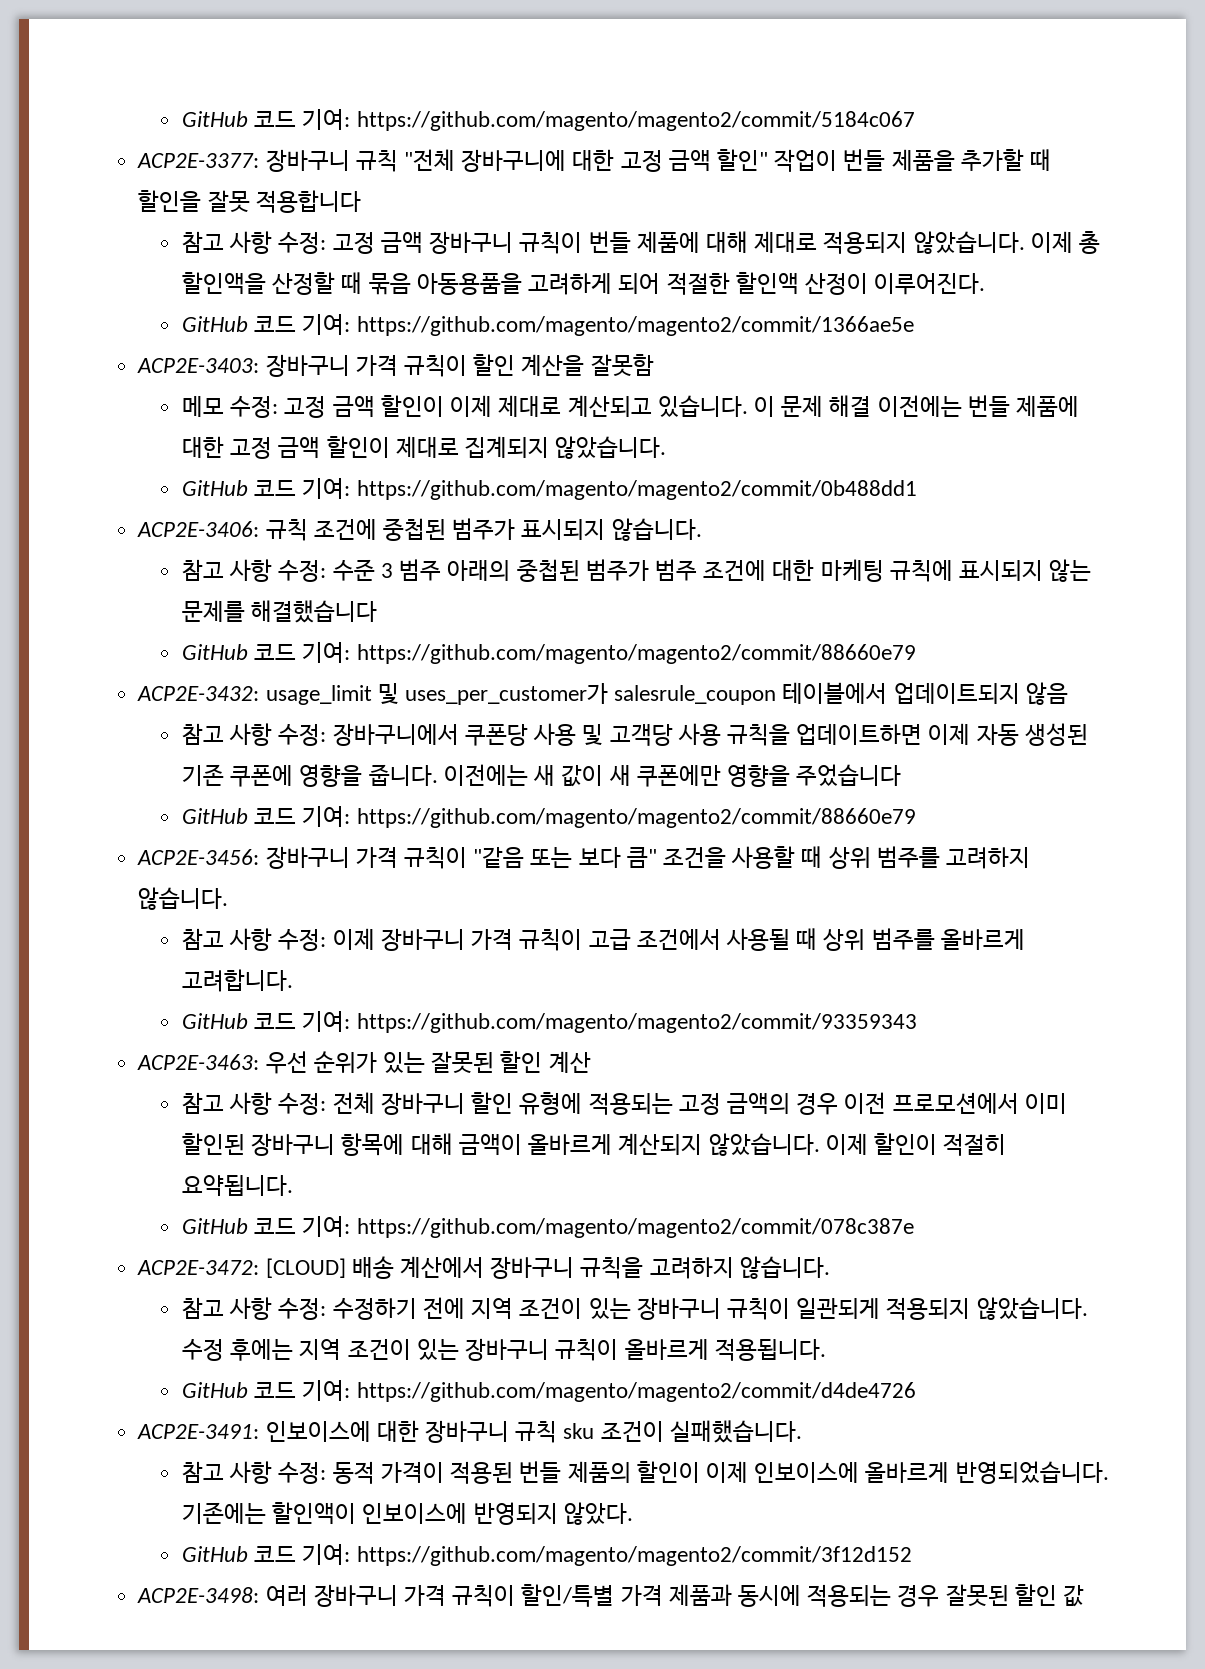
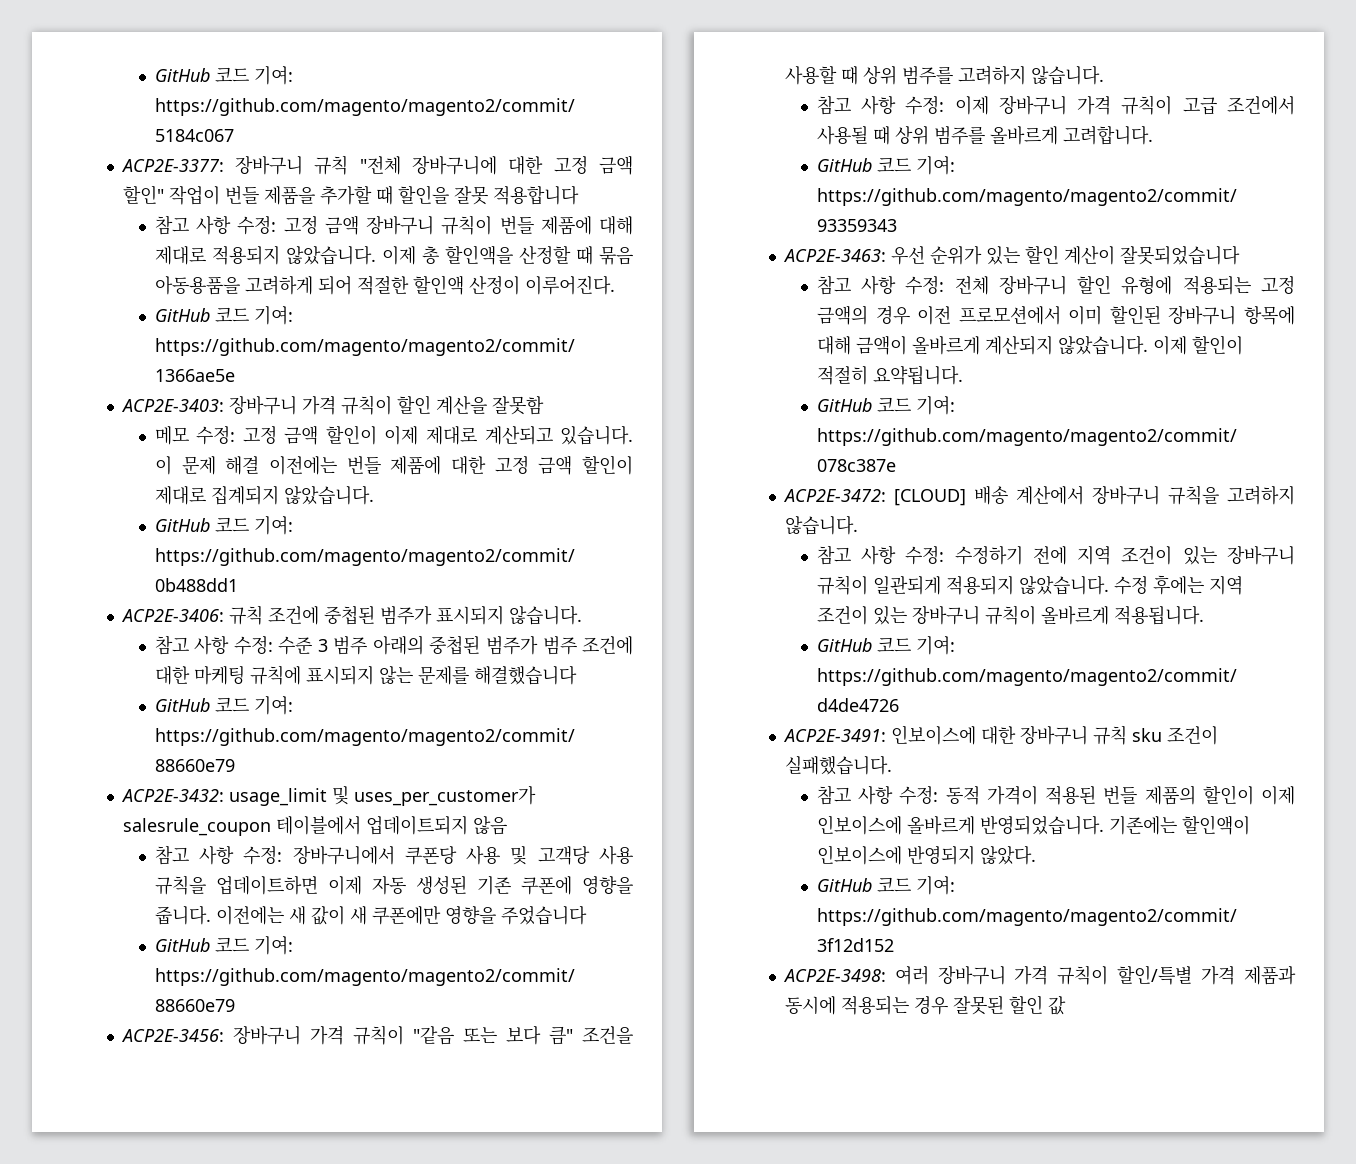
[431,1051,591,1073] 잘못된 할인 계산 -> [1024,245,1240,265] 할인 계산이 잘못되었습니다

